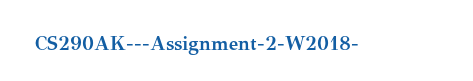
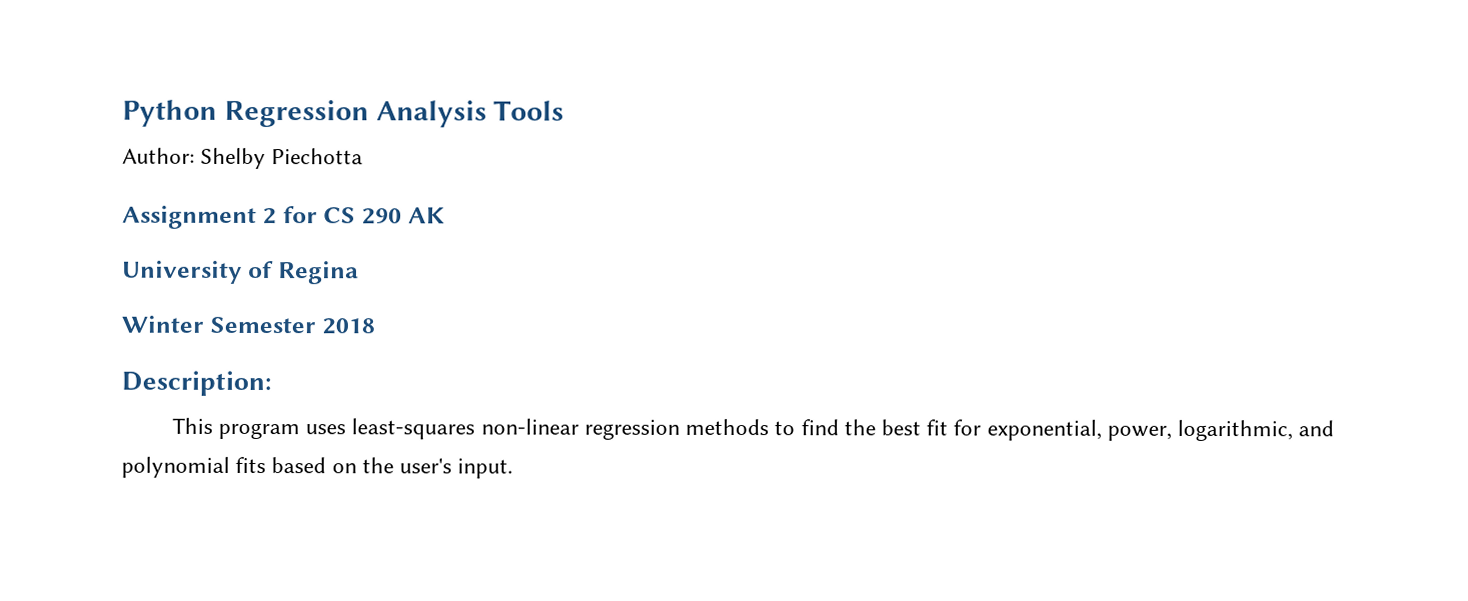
[35,35,359,55] CS290AK---Assignment-2-W2018- -> [122,99,565,128] [122,147,364,170] [122,205,445,229] [122,260,359,285] [121,315,375,335] [121,370,272,397] [171,417,1335,442] [121,456,514,479] Python Regression Analysis Tools // Author: Shelby Piechotta // Assignment 2 for CS 290 AK // University of Regina // Winter Semester 2018 // Description: // This program uses least-squares non-linear regression methods to find the best fit for exponential, power, logarithmic, and polynomial fits based on the user's input.

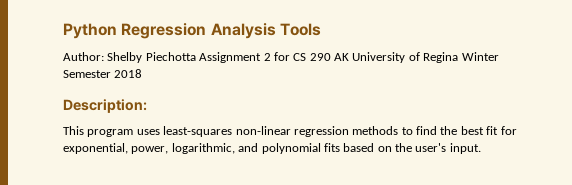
(364, 156) // -> (196, 56) none
(445, 215) // -> (349, 57) none
(359, 273) // -> (459, 57) none

